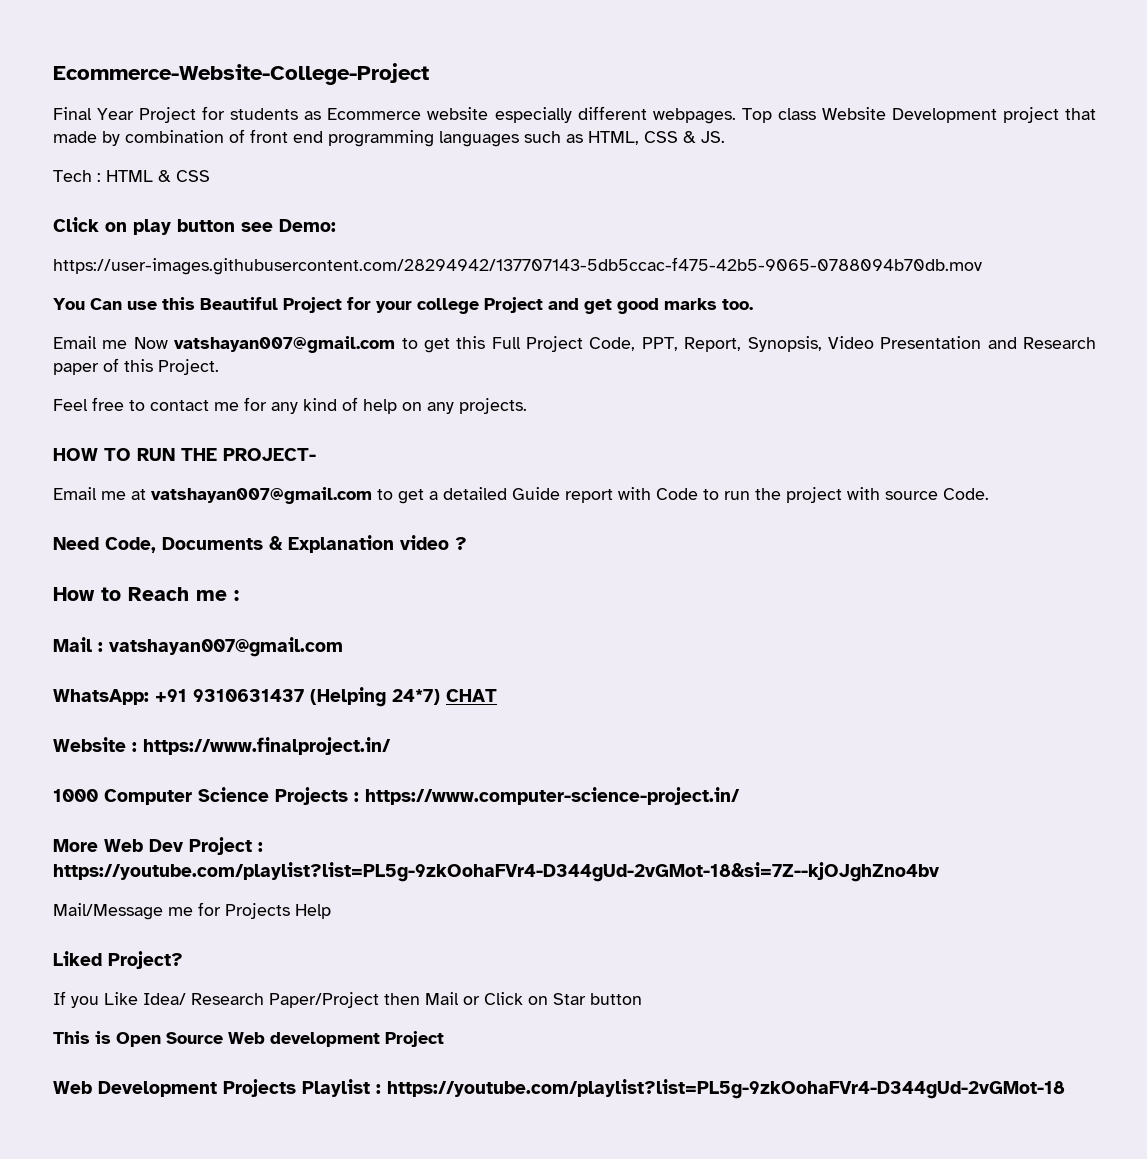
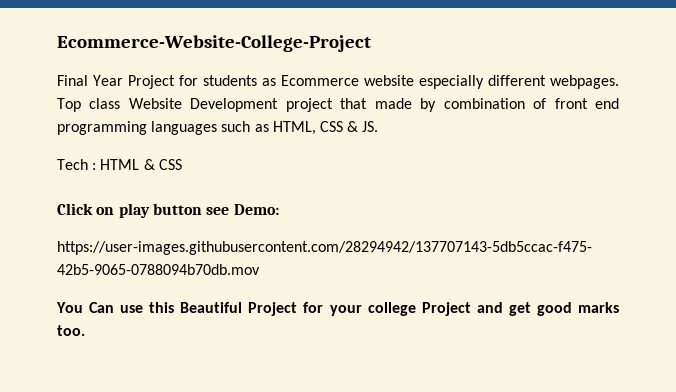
[53,336,1096,353] [53,358,219,375] [53,397,527,414] [53,448,316,461] [53,487,989,504] [53,535,467,553] [53,587,239,601] [53,637,343,657] [53,687,497,707] [53,737,391,755] [53,787,740,805] [53,837,263,855] [53,862,939,882] [53,902,331,920] [53,951,183,969] [53,991,642,1008] [53,1031,444,1047] [53,1079,1065,1099] // Email me Now vatshayan007@gmail.com to get this Full Project Code, PPT, Report, Synopsis, Video Presentation and Research paper of this Project. // Feel free to contact me for any kind of help on any projects. // HOW TO RUN THE PROJECT- // Email me at vatshayan007@gmail.com to get a detailed Guide report with Code to run the project with source Code. // Need Code, Documents & Explanation video ? // How to Reach me : // Mail : vatshayan007@gmail.com // WhatsApp: +91 9310631437 (Helping 24*7) CHAT // Website : https://www.finalproject.in/ // 1000 Computer Science Projects : https://www.computer-science-project.in/ // More Web Dev Project : https://youtube.com/playlist?list=PL5g-9zkOohaFVr4-D344gUd-2vGMot-18&si=7Z--kjOJghZno4bv // Mail/Message me for Projects Help // Liked Project? // If you Like Idea/ Research Paper/Project then Mail or Click on Star button // This is Open Source Web development Project // Web Development Projects Playlist : https://youtube.com/playlist?list=PL5g-9zkOohaFVr4-D344gUd-2vGMot-18 -> (85, 330) none

